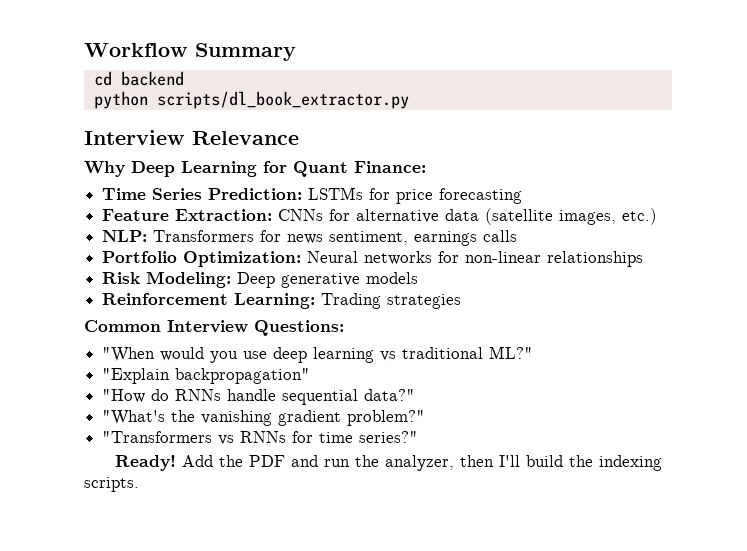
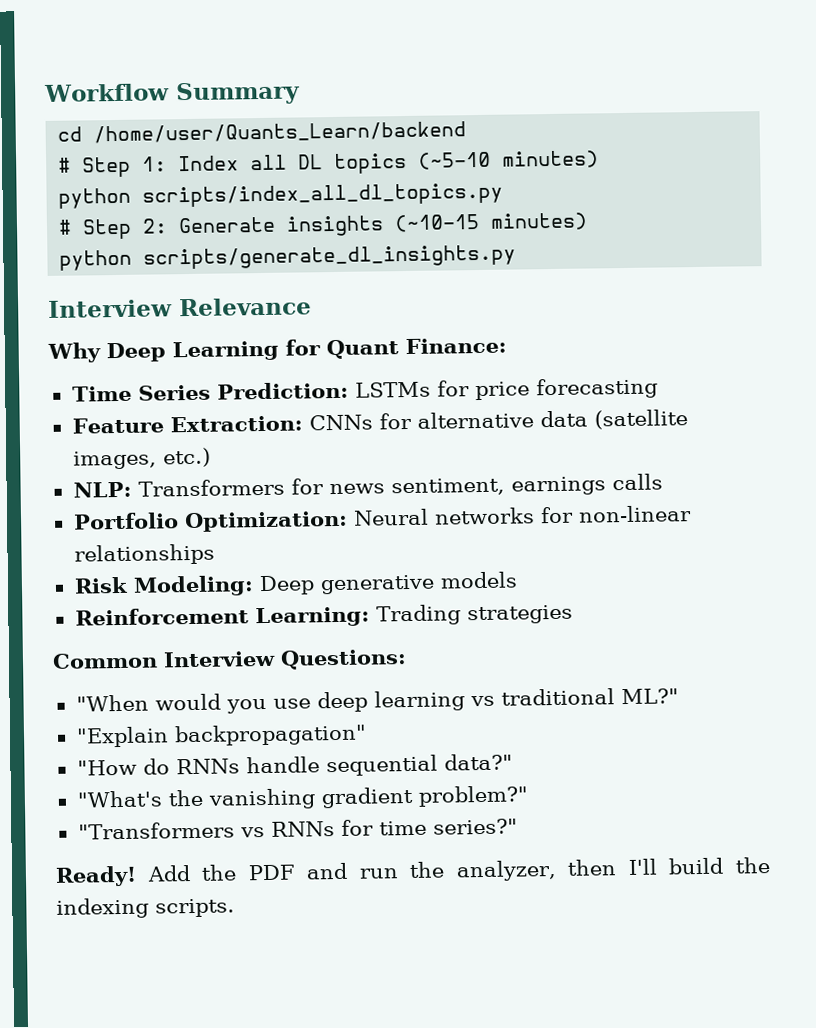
[120,71,184,86] [93,91,409,109] backend // python scripts/dl_book_extractor.py -> [93,121,467,144] [58,150,600,178] [58,182,504,209] [58,212,589,240] [59,244,517,271] /home/user/Quants_Learn/backend // # Step 1: Index all DL topics (~5-10 minutes) // python scripts/index_all_dl_topics.py // # Step 2: Generate insights (~10-15 minutes) // python scripts/generate_dl_insights.py

